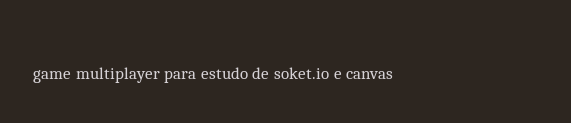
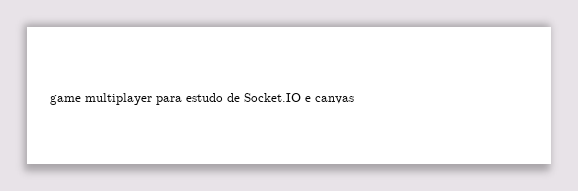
[273,67,329,79] soket.io -> [244,93,301,102] Socket.IO

